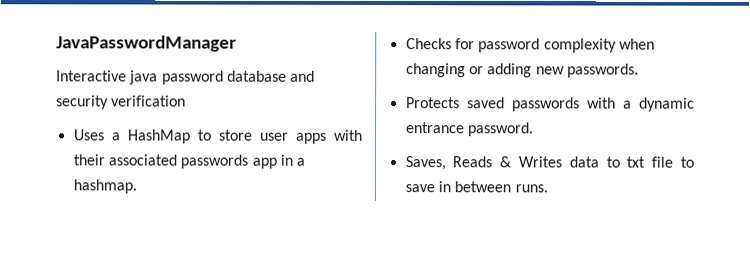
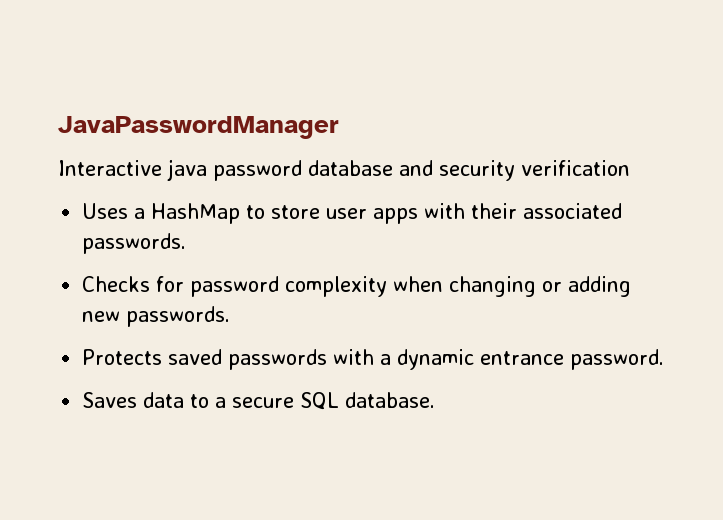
[180,154,306,169] [72,179,137,194] passwords app in a hashmap. -> [82,233,187,254] passwords.
[404,156,694,171] [404,181,548,193] Saves, Reads & Writes data to txt file to save in between runs. -> [82,392,436,410] Saves data to a secure SQL database.

